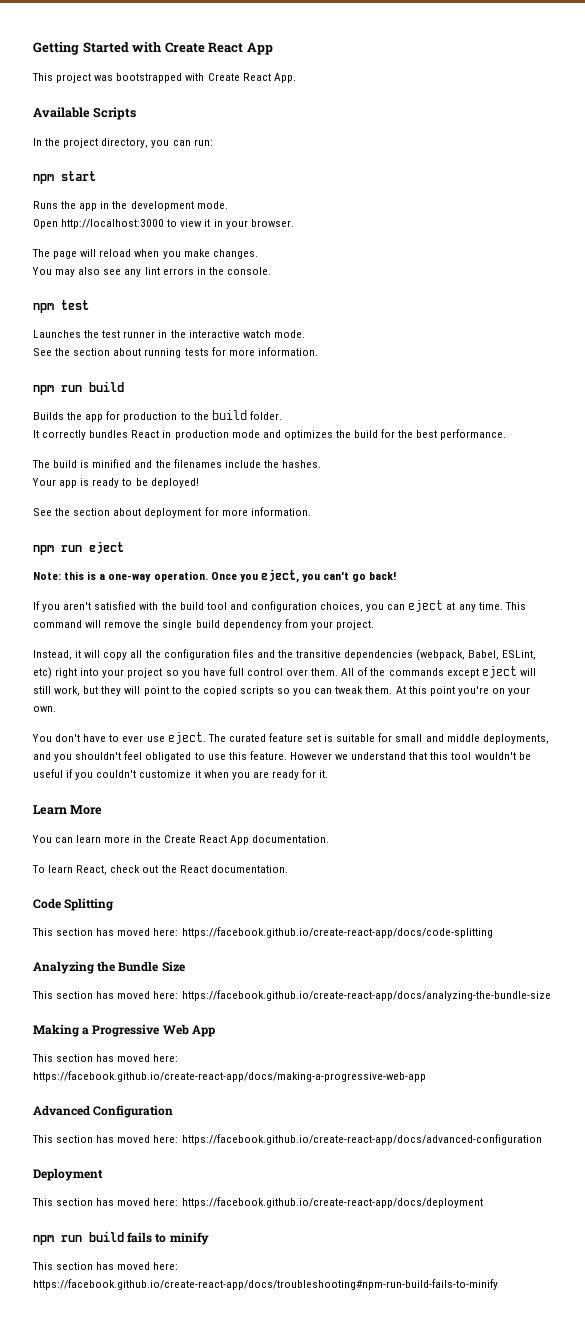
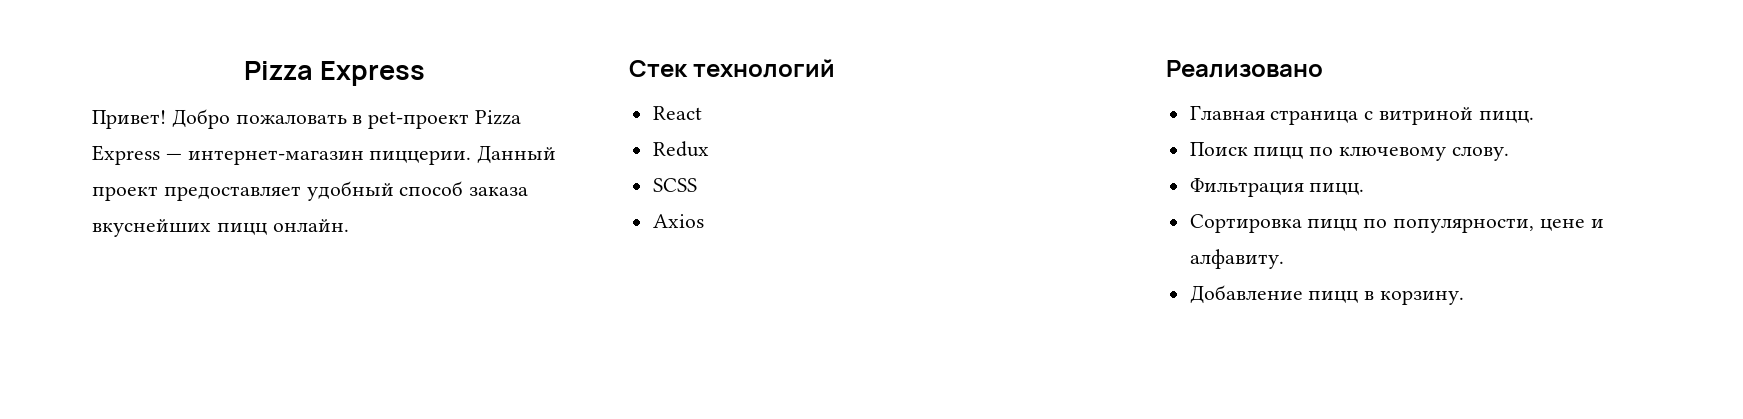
[33,42,273,55] [32,73,296,83] [33,107,137,120] [33,138,213,148] [33,171,96,184] [33,201,228,211] [33,219,294,229] [32,249,258,259] [32,267,271,277] [33,300,89,313] [33,330,305,338] [33,347,318,358] [33,381,124,395] [33,410,282,422] [33,429,507,440] [32,459,321,468] [32,478,199,488] [33,507,311,518] [33,541,124,555] [33,569,397,583] [33,600,526,612] [33,619,374,630] [33,649,537,661] [33,666,536,679] [33,686,531,696] [33,706,56,712] [32,732,549,744] [33,751,531,762] [33,769,329,780] [33,805,103,815] [32,835,329,845] [32,865,288,875] [33,898,114,911] [32,927,493,938] [33,961,185,974] [32,990,551,1001] [33,1024,215,1037] [32,1054,179,1062] [33,1071,426,1082] [33,1105,174,1118] [32,1134,542,1145] [33,1168,103,1181] [32,1197,483,1208] [33,1231,209,1245] [32,1262,179,1270] [33,1279,498,1290] Getting Started with Create React App // This project was bootstrapped with Create React App. // Available Scripts // In the project directory, you can run: // npm start // Runs the app in the development mode. // Open http://localhost:3000 to view it in your browser. // The page will reload when you make changes. // You may also see any lint errors in the console. // npm test // Launches the test runner in the interactive watch mode. // See the section about running tests for more information. // npm run build // Builds the app for production to the build folder. // It correctly bundles React in production mode and optimizes the build for the best performance. // The build is minified and the filenames include the hashes. // Your app is ready to be deployed! // See the section about deployment for more information. // npm run eject // Note: this is a one-way operation. Once you eject, you can't go back! // If you aren't satisfied with the build tool and configuration choices, you can eject at any time. This command will remove the single build dependency from your project. // Instead, it will copy all the configuration files and the transitive dependencies (webpack, Babel, ESLint, etc) right into your project so you have full control over them. All of the commands except eject will still work, but they will point to the copied scripts so you can tweak them. At this point you're on your own. // You don't have to ever use eject. The curated feature set is suitable for small and middle deployments, and you shouldn't feel obligated to use this feature. However we understand that this tool wouldn't be useful if you couldn't customize it when you are ready for it. // Learn More // You can learn more in the Create React App documentation. // To learn React, check out the React documentation. // Code Splitting // This section has moved here: https://facebook.github.io/create-react-app/docs/code-splitting // Analyzing the Bundle Size // This section has moved here: https://facebook.github.io/create-react-app/docs/analyzing-the-bundle-size // Making a Progressive Web App // This section has moved here: https://facebook.github.io/create-react-app/docs/making-a-progressive-web-app // Advanced Configuration // This section has moved here: https://facebook.github.io/create-react-app/docs/advanced-configuration // Deployment // This section has moved here: https://facebook.github.io/create-react-app/docs/deployment // npm run build fails to minify // This section has moved here: https://facebook.github.io/create-react-app/docs/troubleshooting#npm-run-build-fails-to-minify -> [243,61,426,86] [92,109,522,129] [92,145,557,165] [92,181,529,201] [92,219,349,237] [629,59,836,78] [652,106,702,120] [652,141,709,157] [652,178,697,192] [652,214,704,228] [1166,60,1323,78] [1189,105,1534,125] [1189,142,1509,161] [1189,178,1365,197] [1189,214,1604,233] [1189,249,1284,269] [1189,285,1465,305] Pizza Express // Привет! Добро пожаловать в pet-проект Pizza Express — интернет-магазин пиццерии. Данный проект предоставляет удобный способ заказа вкуснейших пицц онлайн. // Стек технологий // React // Redux // SCSS // Axios // Реализовано // Главная страница с витриной пицц. // Поиск пицц по ключевому слову. // Фильтрация пицц. // Сортировка пицц по популярности, цене и алфавиту. // Добавление пицц в корзину.

